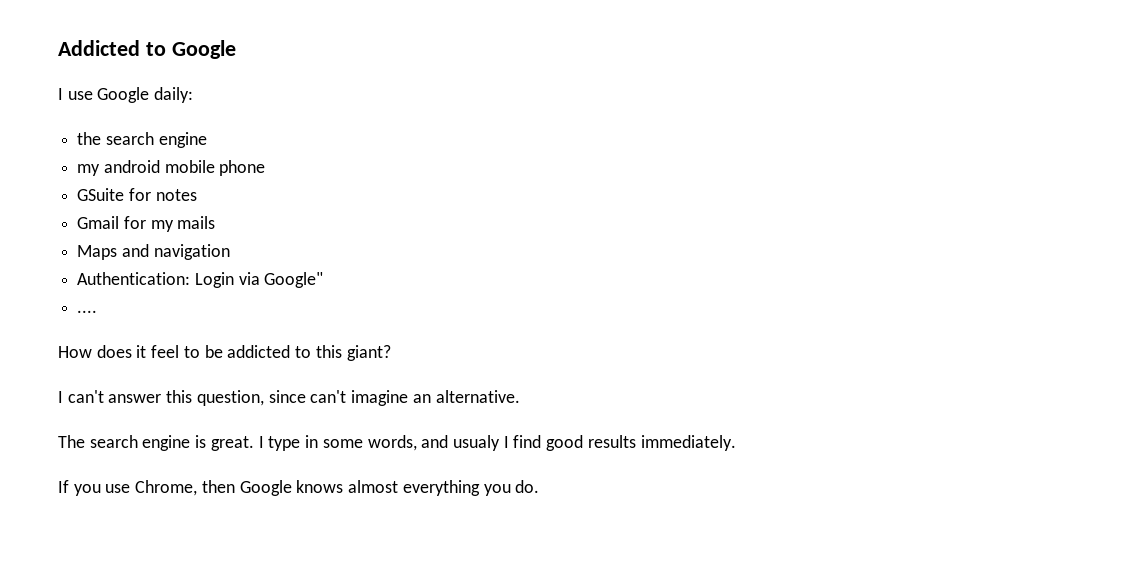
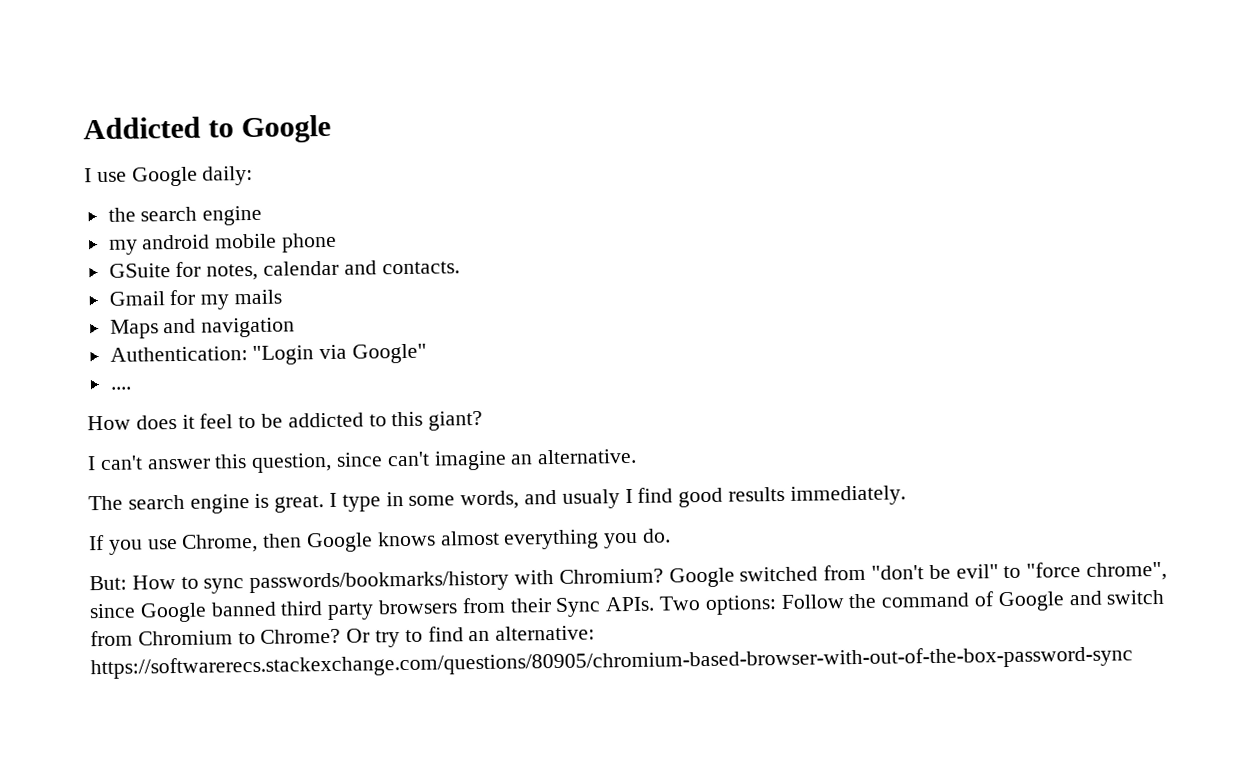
[155,189,197,201] notes -> [206,260,460,281] notes, calendar and contacts.
[194,272,234,288] Login -> [252,345,315,365] "Login
(540, 486) none -> [89,561,1168,594] [89,589,1165,623] [90,625,596,648] [90,645,1133,680] // But: How to sync passwords/bookmarks/history with Chromium? Google switched from "don't be evil" to "force chrome", since Google banned third party browsers from their Sync APIs. Two options: Follow the command of Google and switch from Chromium to Chrome? Or try to find an alternative: https://softwarerecs.stackexchange.com/questions/80905/chromium-based-browser-with-out-of-the-box-password-sync

